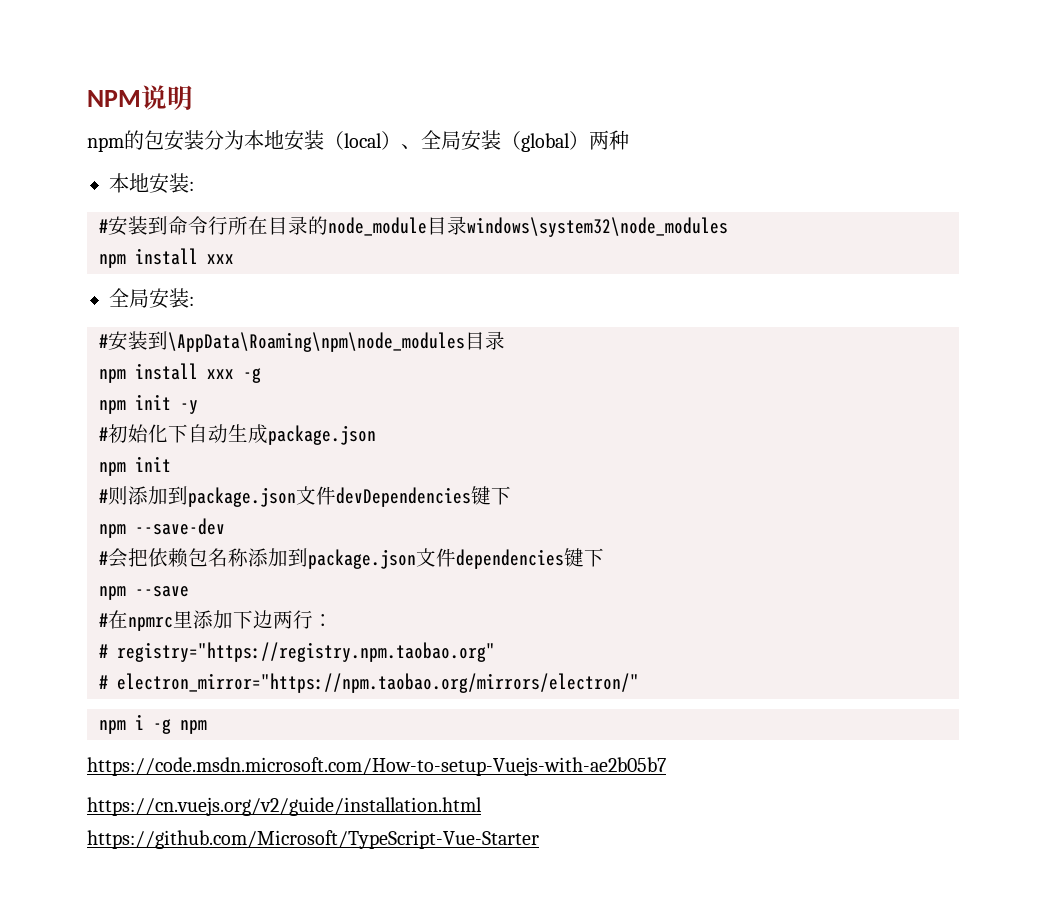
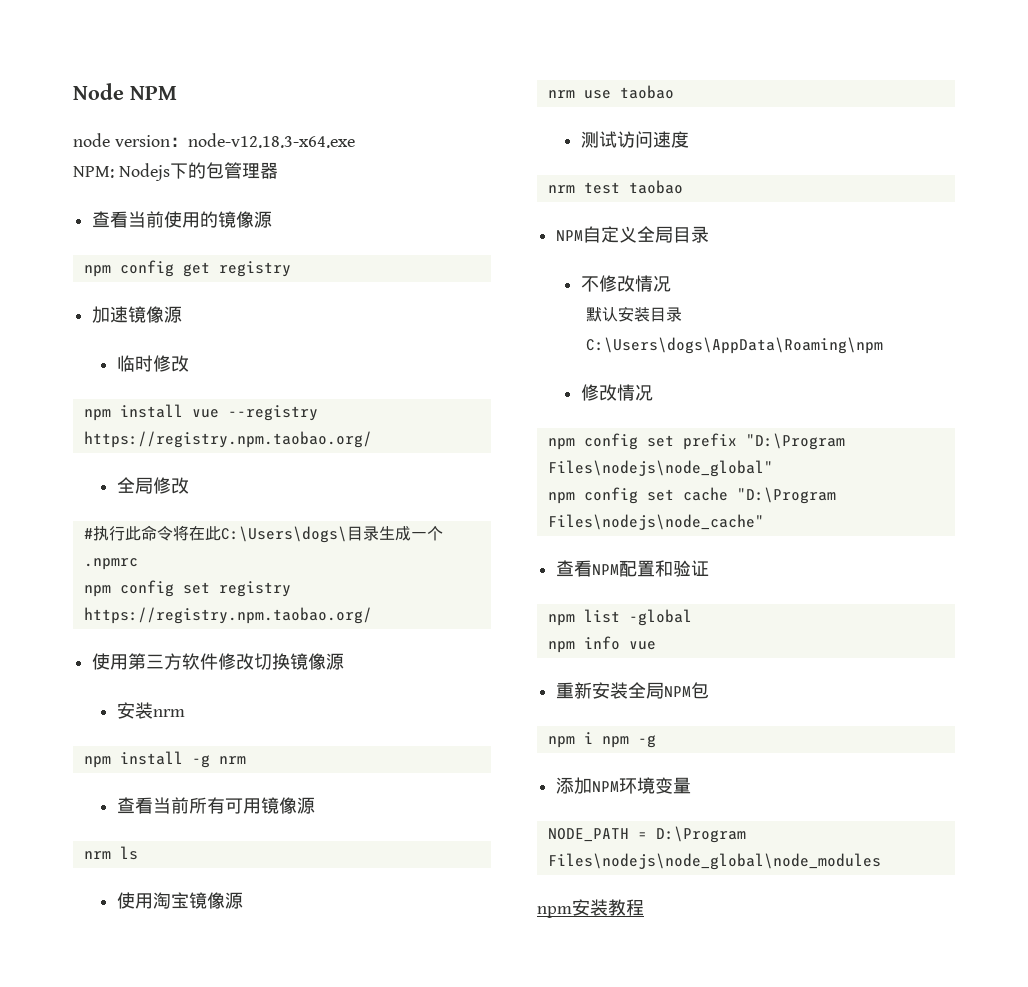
[87,85,193,110] [87,130,629,152] [109,173,194,194] [99,216,728,237] [99,248,234,268] [109,288,194,309] [99,331,505,352] [99,363,261,383] [99,394,198,414] [99,424,376,445] [99,456,171,476] [99,486,511,507] [99,518,225,538] [99,548,604,569] [99,586,189,600] [99,610,333,631] [99,642,495,662] [99,673,639,693] NPM说明 // npm的包安装分为本地安装（local）、全局安装（global）两种 // 本地安装: // #安装到命令行所在目录的node_module目录windows\system32\node_modules // npm install xxx // 全局安装: // #安装到\AppData\Roaming\npm\node_modules目录 // npm install xxx -g // npm init -y // #初始化下自动生成package.json // npm init // #则添加到package.json文件devDependencies键下 // npm --save-dev // #会把依赖包名称添加到package.json文件dependencies键下 // npm --save // #在npmrc里添加下边两行： // # registry="https://registry.npm.taobao.org" // # electron_mirror="https://npm.taobao.org/mirrors/electron/" -> [73,83,177,100] [73,133,355,148] [73,162,278,181] [92,211,273,228] [83,260,291,277] [92,306,183,323] [116,355,189,372] [83,404,318,421] [83,431,372,448] [116,477,189,494] [83,525,443,543] [83,558,138,570] [83,580,291,597] [83,607,372,624] [92,653,345,670] [116,702,185,719] [83,751,246,768] [116,797,315,814] [83,846,138,860] [116,892,243,909] [547,85,674,99] [580,131,689,148] [547,180,683,194] [556,226,710,243] [580,275,671,292] [585,306,682,322] [585,337,883,354] [580,384,653,401] [547,433,845,450] [547,460,773,477] [547,487,836,504] [547,514,764,530] [556,560,710,577] [547,609,692,626] [547,636,656,653] [556,682,710,699] Node NPM // node version：node-v12.18.3-x64.exe // NPM: Nodejs下的包管理器 // 查看当前使用的镜像源 // npm config get registry // 加速镜像源 // 临时修改 // npm install vue --registry https://registry.npm.taobao.org/ // 全局修改 // #执行此命令将在此C:\Users\dogs\目录生成一个.npmrc // npm config set registry https://registry.npm.taobao.org/ // 使用第三方软件修改切换镜像源 // 安装nrm // npm install -g nrm // 查看当前所有可用镜像源 // nrm ls // 使用淘宝镜像源 // nrm use taobao // 测试访问速度 // nrm test taobao // NPM自定义全局目录 // 不修改情况 // 默认安装目录C:\Users\dogs\AppData\Roaming\npm // 修改情况 // npm config set prefix "D:\Program Files\nodejs\node_global" // npm config set cache "D:\Program Files\nodejs\node_cache" // 查看NPM配置和验证 // npm list -global // npm info vue // 重新安装全局NPM包
[153,719,207,734] [87,757,666,776] [87,797,482,816] [87,830,539,849] -g npm // https://code.msdn.microsoft.com/How-to-setup-Vuejs-with-ae2b05b7 // https://cn.vuejs.org/v2/guide/installation.html // https://github.com/Microsoft/TypeScript-Vue-Starter -> [601,735,656,748] [556,777,692,794] [547,826,746,843] [547,853,881,870] [537,899,644,918] npm -g // 添加NPM环境变量 // NODE_PATH = D:\Program Files\nodejs\node_global\node_modules // npm安装教程

